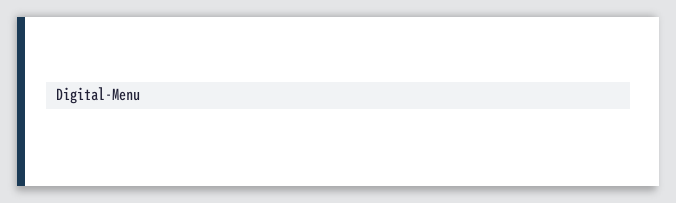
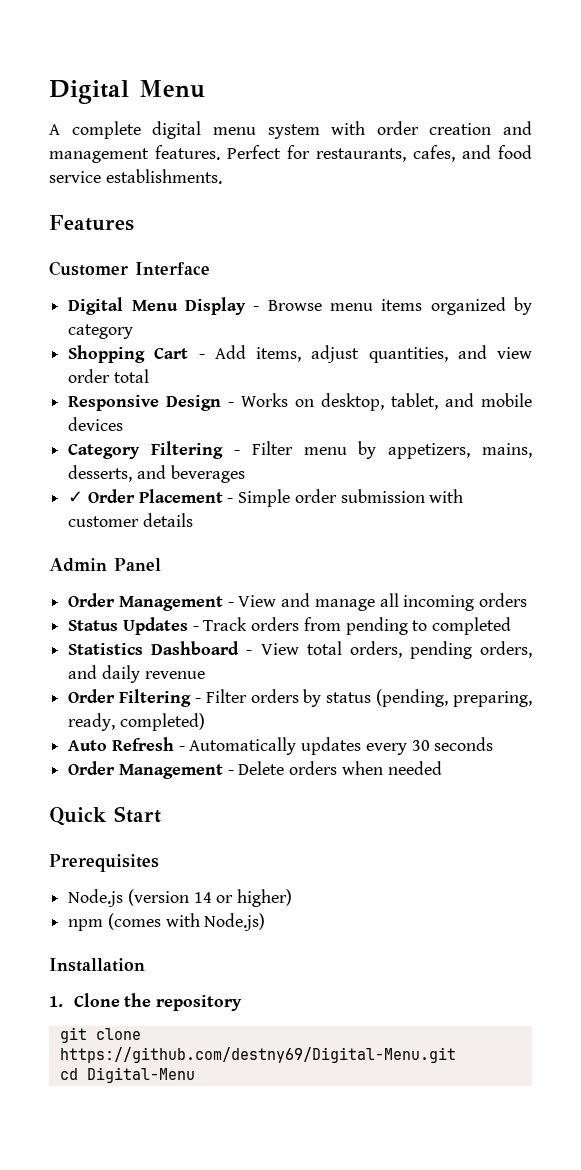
(56, 95) none -> [49,80,205,104] [49,121,532,139] [49,145,532,163] [49,169,222,184] [49,215,134,231] [49,261,210,276] [68,297,532,315] [68,324,134,339] [68,345,532,363] [68,369,149,383] [68,393,532,411] [68,417,124,431] [68,441,532,459] [68,465,245,483] [68,489,464,507] [68,513,193,527] [49,558,161,572] [68,593,528,611] [68,617,512,635] [68,641,532,659] [68,665,205,683] [68,689,532,707] [68,713,205,731] [68,737,494,755] [68,761,442,779] [49,806,161,826] [49,854,159,872] [68,889,293,907] [68,913,266,931] [49,958,145,972] [49,993,243,1011] [59,1027,141,1043] [59,1047,456,1063] [59,1068,78,1080] Digital Menu // A complete digital menu system with order creation and management features. Perfect for restaurants, cafes, and food service establishments. // Features // Customer Interface // Digital Menu Display - Browse menu items organized by category // Shopping Cart - Add items, adjust quantities, and view order total // Responsive Design - Works on desktop, tablet, and mobile devices // Category Filtering - Filter menu by appetizers, mains, desserts, and beverages // ✓ Order Placement - Simple order submission with customer details // Admin Panel // Order Management - View and manage all incoming orders // Status Updates - Track orders from pending to completed // Statistics Dashboard - View total orders, pending orders, and daily revenue // Order Filtering - Filter orders by status (pending, preparing, ready, completed) // Auto Refresh - Automatically updates every 30 seconds // Order Management - Delete orders when needed // Quick Start // Prerequisites // Node.js (version 14 or higher) // npm (comes with Node.js) // Installation // 1. Clone the repository // git clone https://github.com/destny69/Digital-Menu.git // cd

